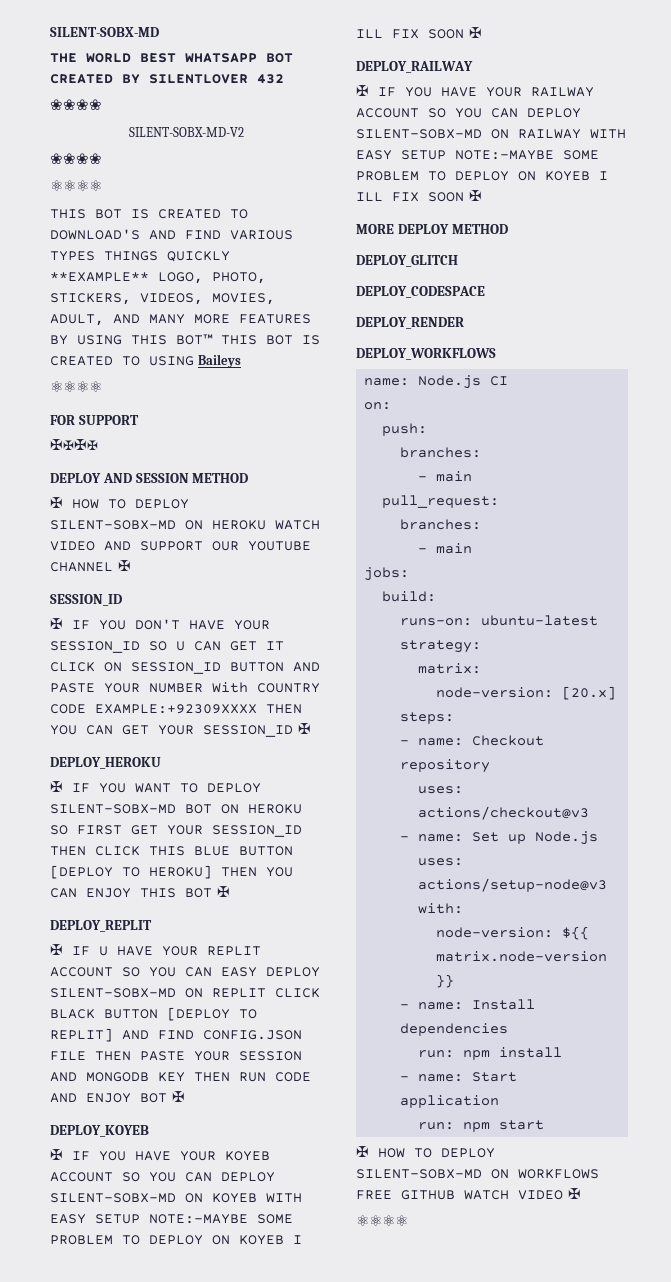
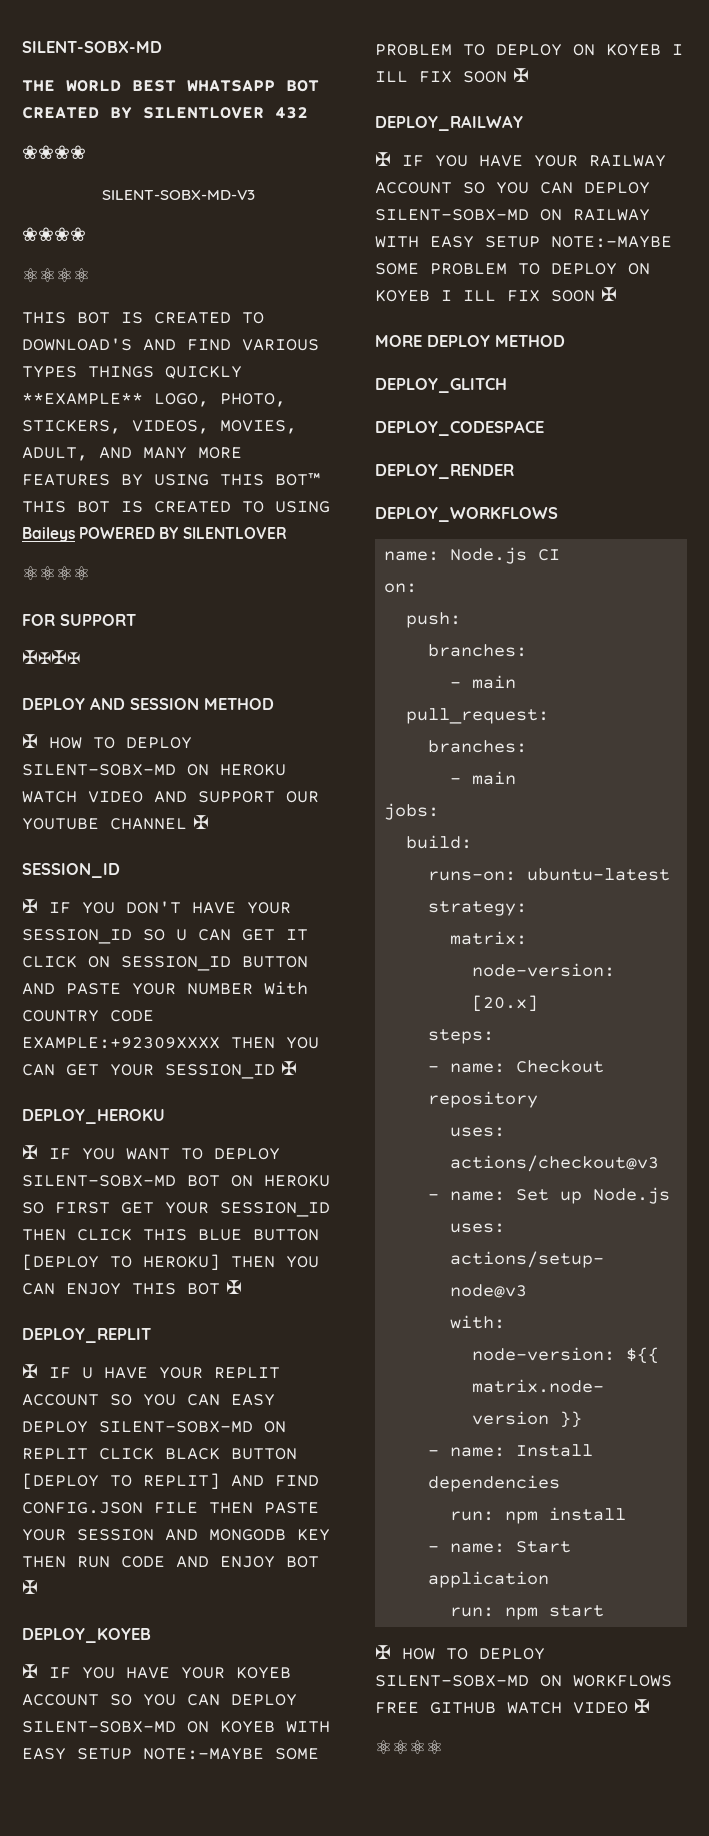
[128,127,244,137] SILENT-SOBX-MD-V2 -> [101,190,255,200] SILENT-SOBX-MD-V3
(241, 361) none -> [79,527,287,539] POWERED BY SILENTLOVER

